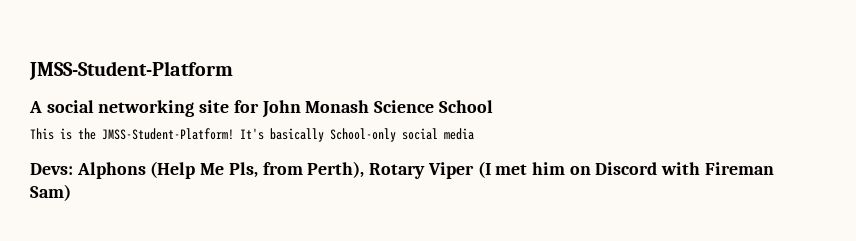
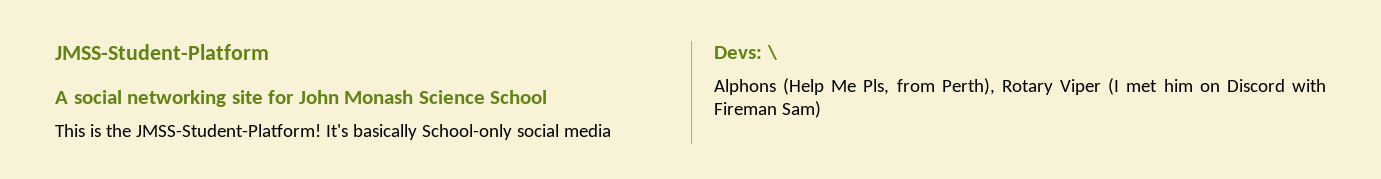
(73, 169) none -> [766,45,778,60] \ //

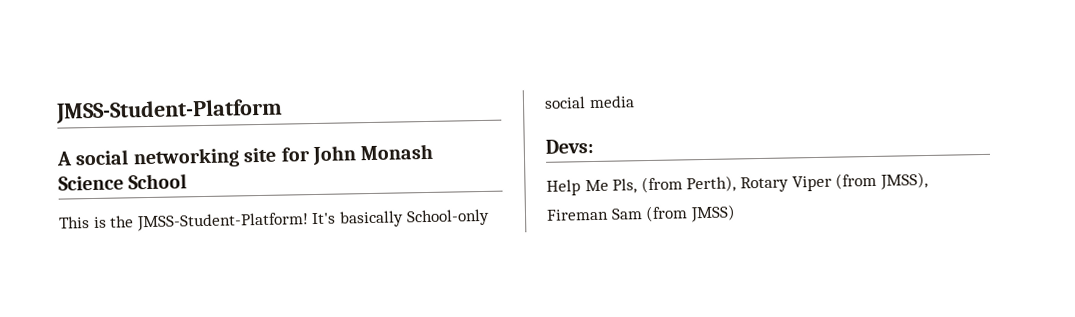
[766,45,778,60] [714,78,825,95] \ // Alphons (Help -> [546,179,581,196] // Help
[896,79,935,92] from -> [640,176,683,194] (from
[1108,78,1326,95] [714,101,821,118] (I met him on Discord with Fireman Sam) -> [835,171,928,190] [546,204,736,223] (from JMSS), Fireman Sam (from JMSS)

